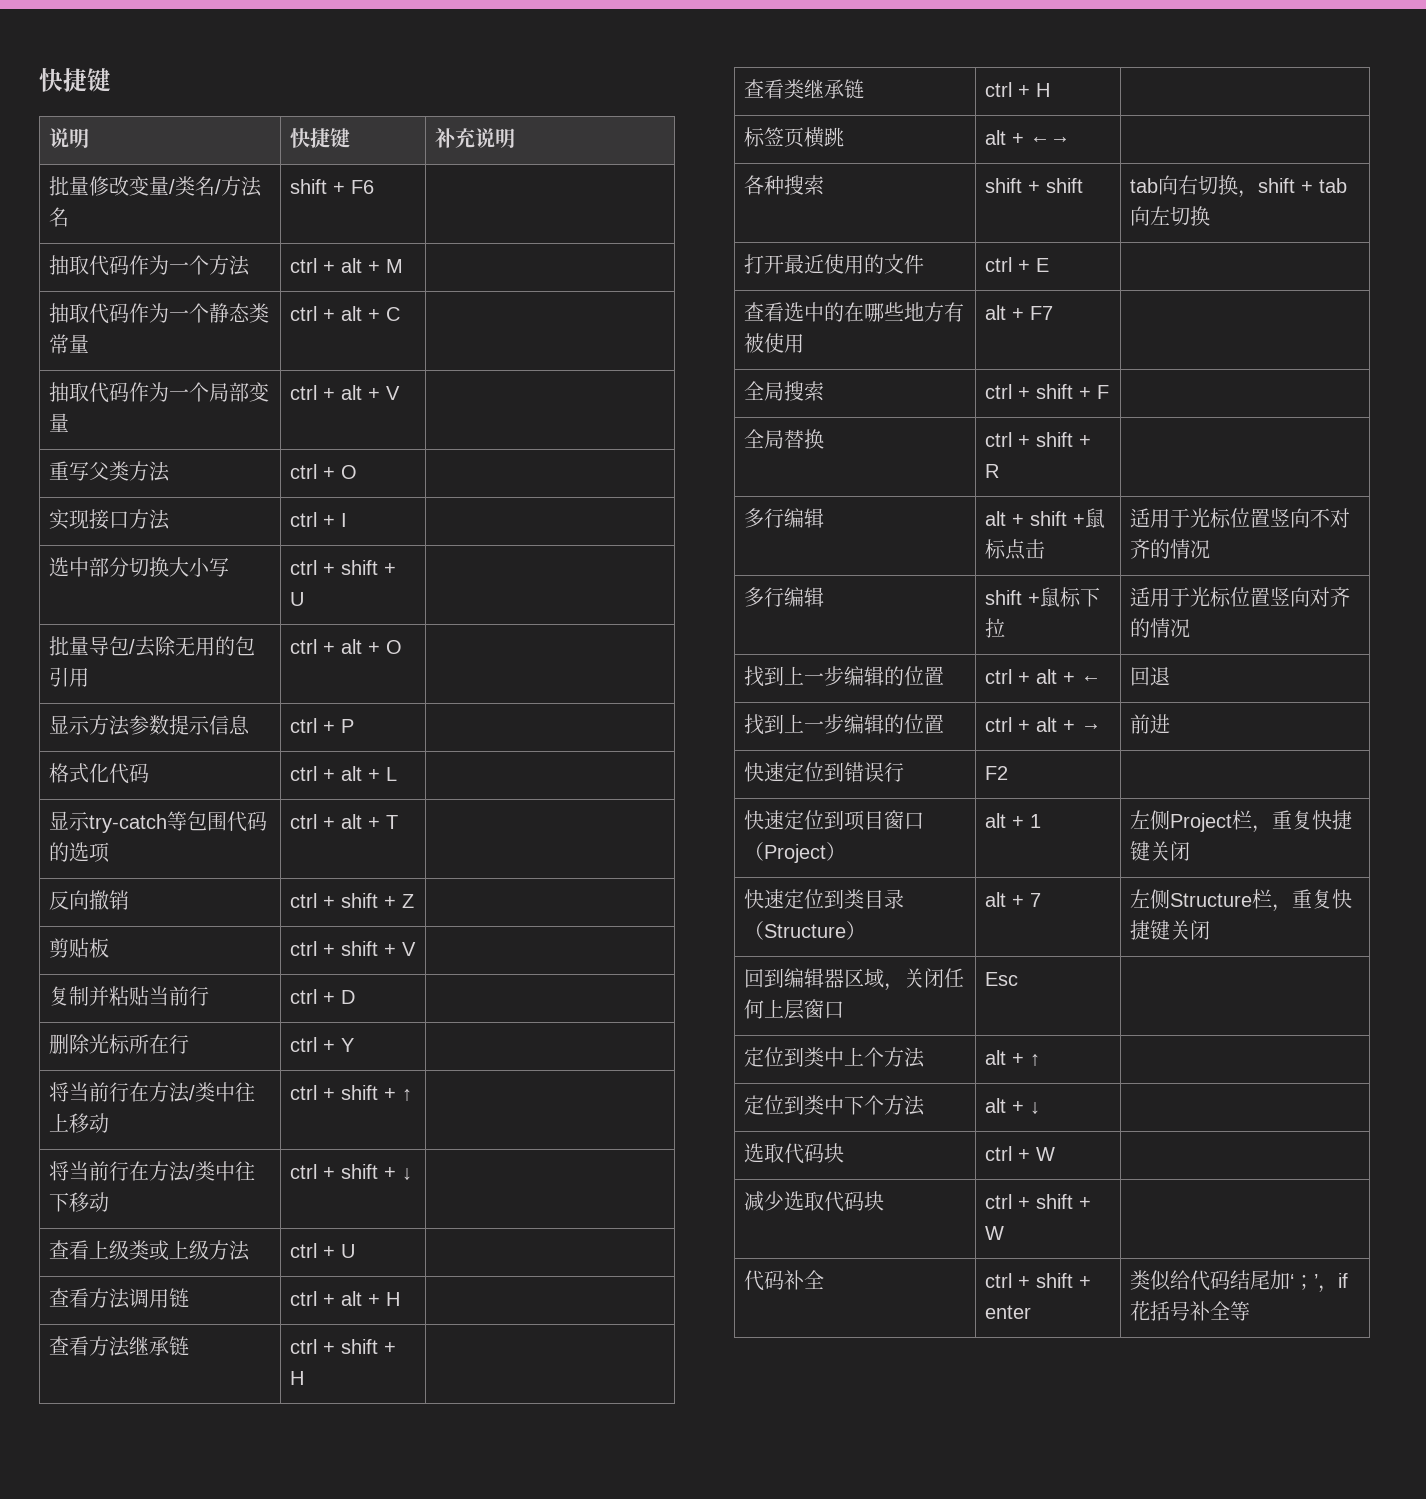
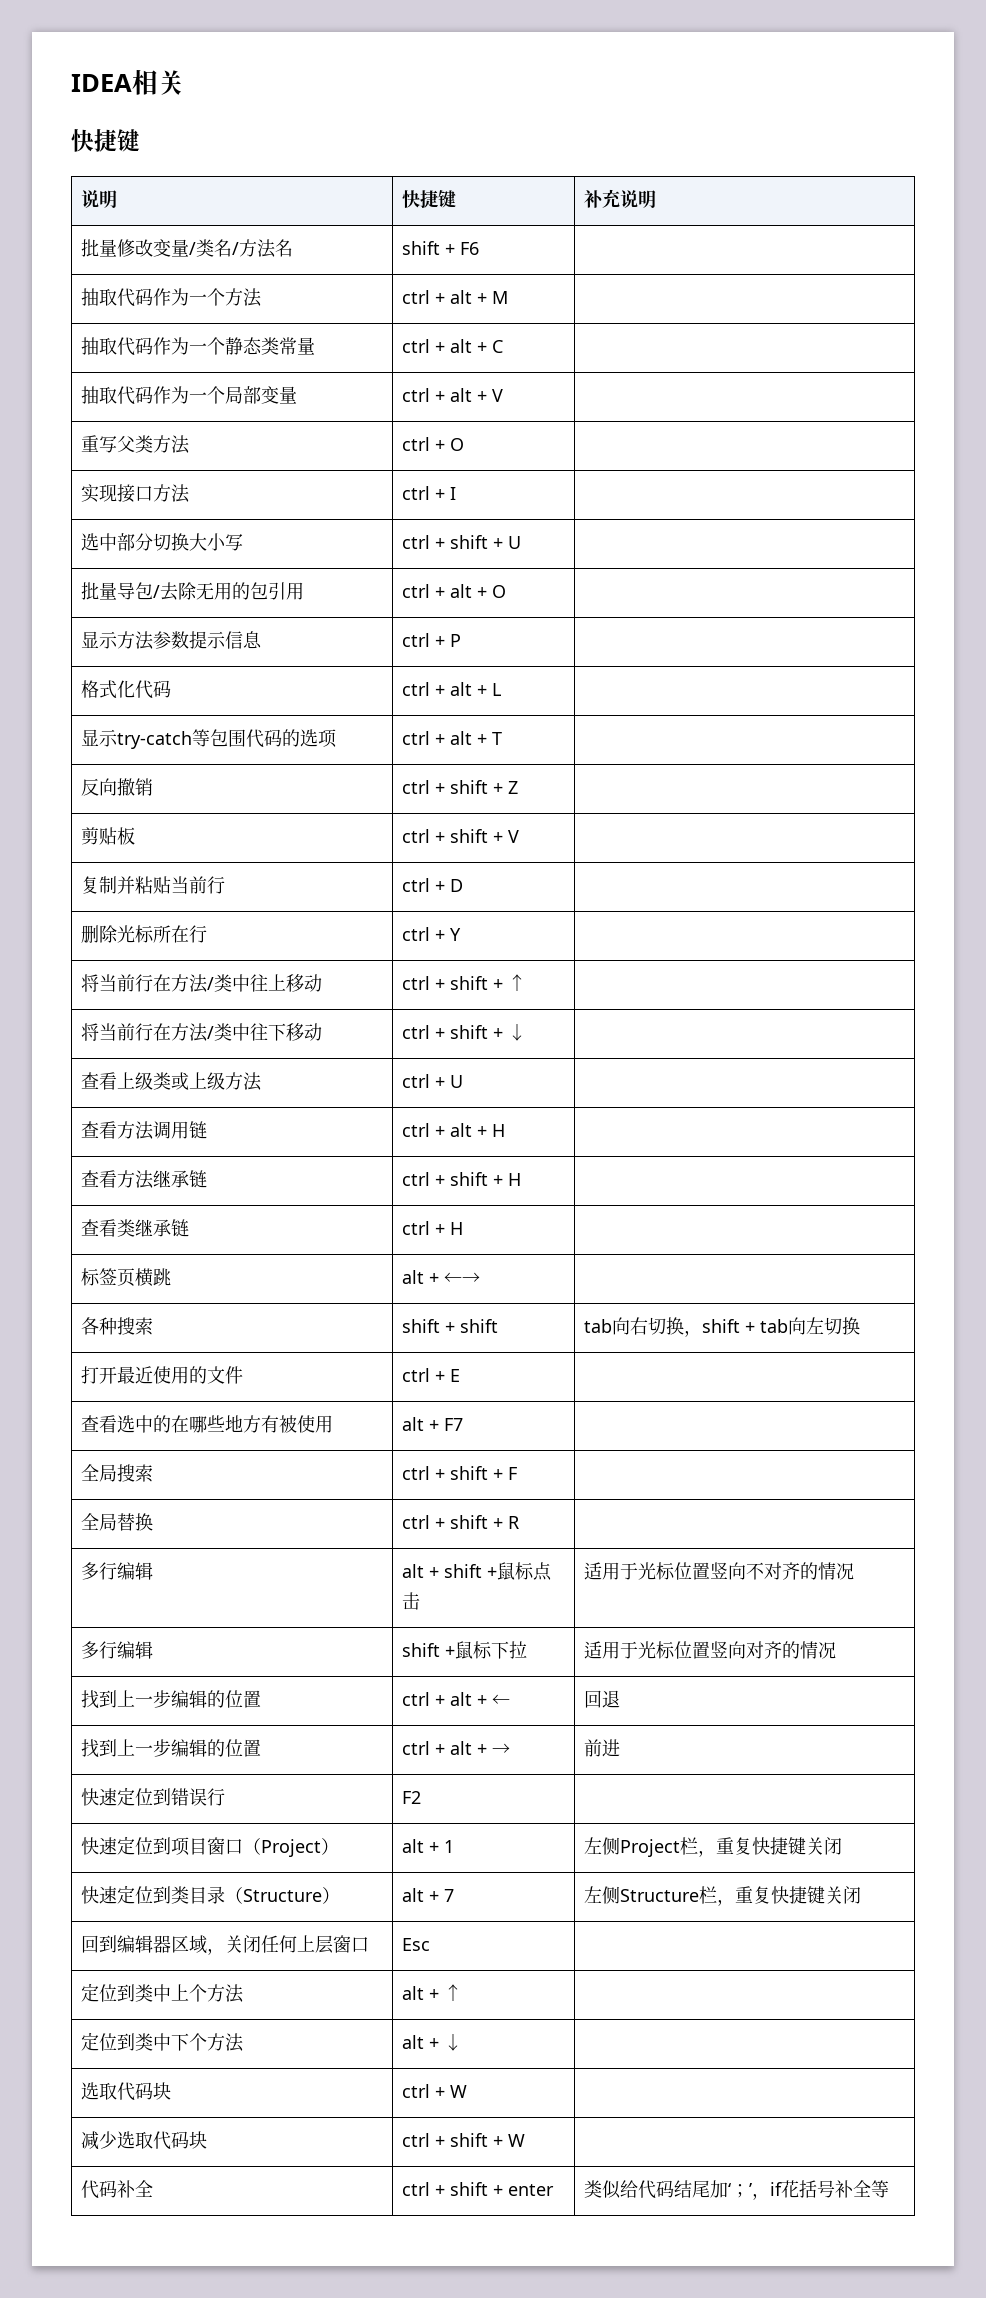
(39, 80) none -> [71,69,184,95] IDEA相关 //

